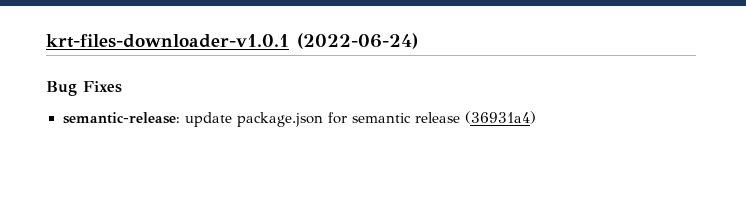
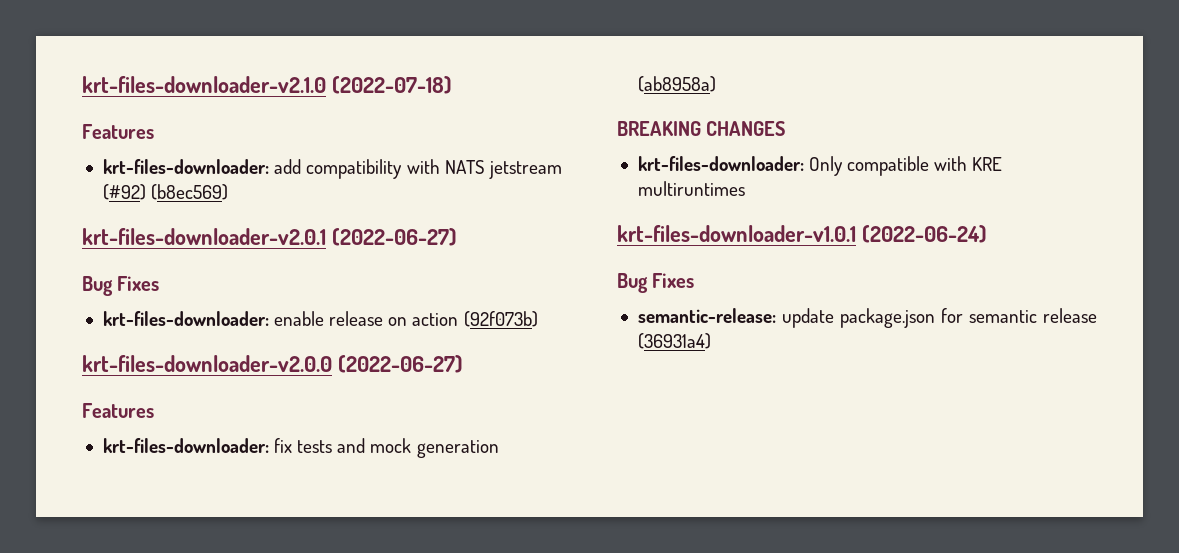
(46, 41) none -> [82,76,452,94] [82,124,154,139] [102,159,562,179] [102,184,229,200] [82,228,457,246] [82,276,160,296] [102,311,538,327] [82,355,463,373] [82,403,154,418] [102,438,499,458] [637,76,716,92] [617,121,786,136] [637,156,1003,176] [637,181,745,196] krt-files-downloader-v2.1.0 (2022-07-18) // Features // krt-files-downloader: add compatibility with NATS jetstream (#92) (b8ec569) // krt-files-downloader-v2.0.1 (2022-06-27) // Bug Fixes // krt-files-downloader: enable release on action (92f073b) // krt-files-downloader-v2.0.0 (2022-06-27) // Features // krt-files-downloader: fix tests and mock generation (ab8958a) // BREAKING CHANGES // krt-files-downloader: Only compatible with KRE multiruntimes //

